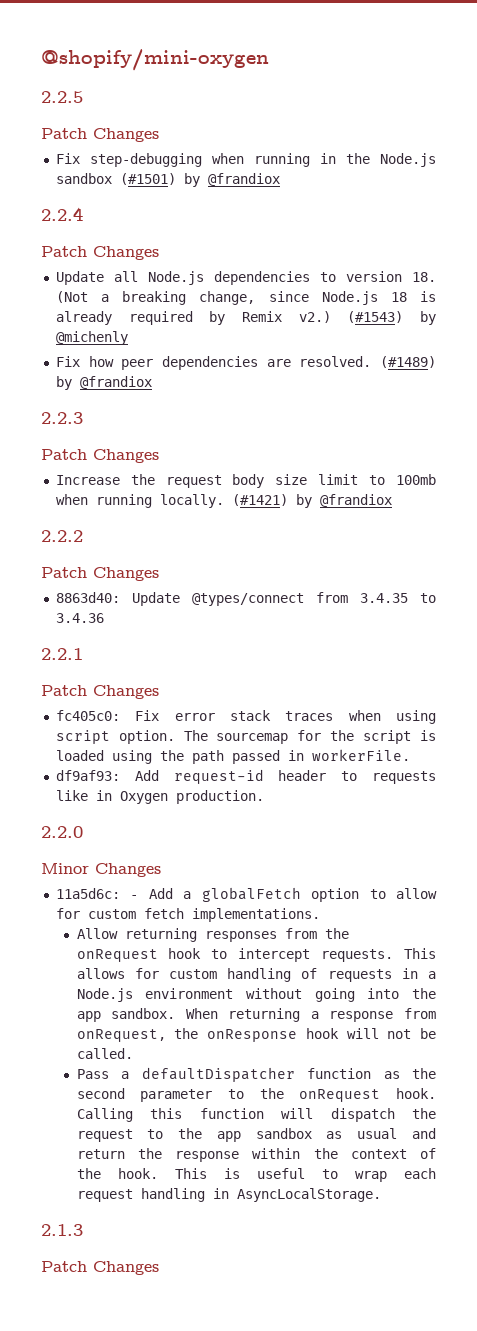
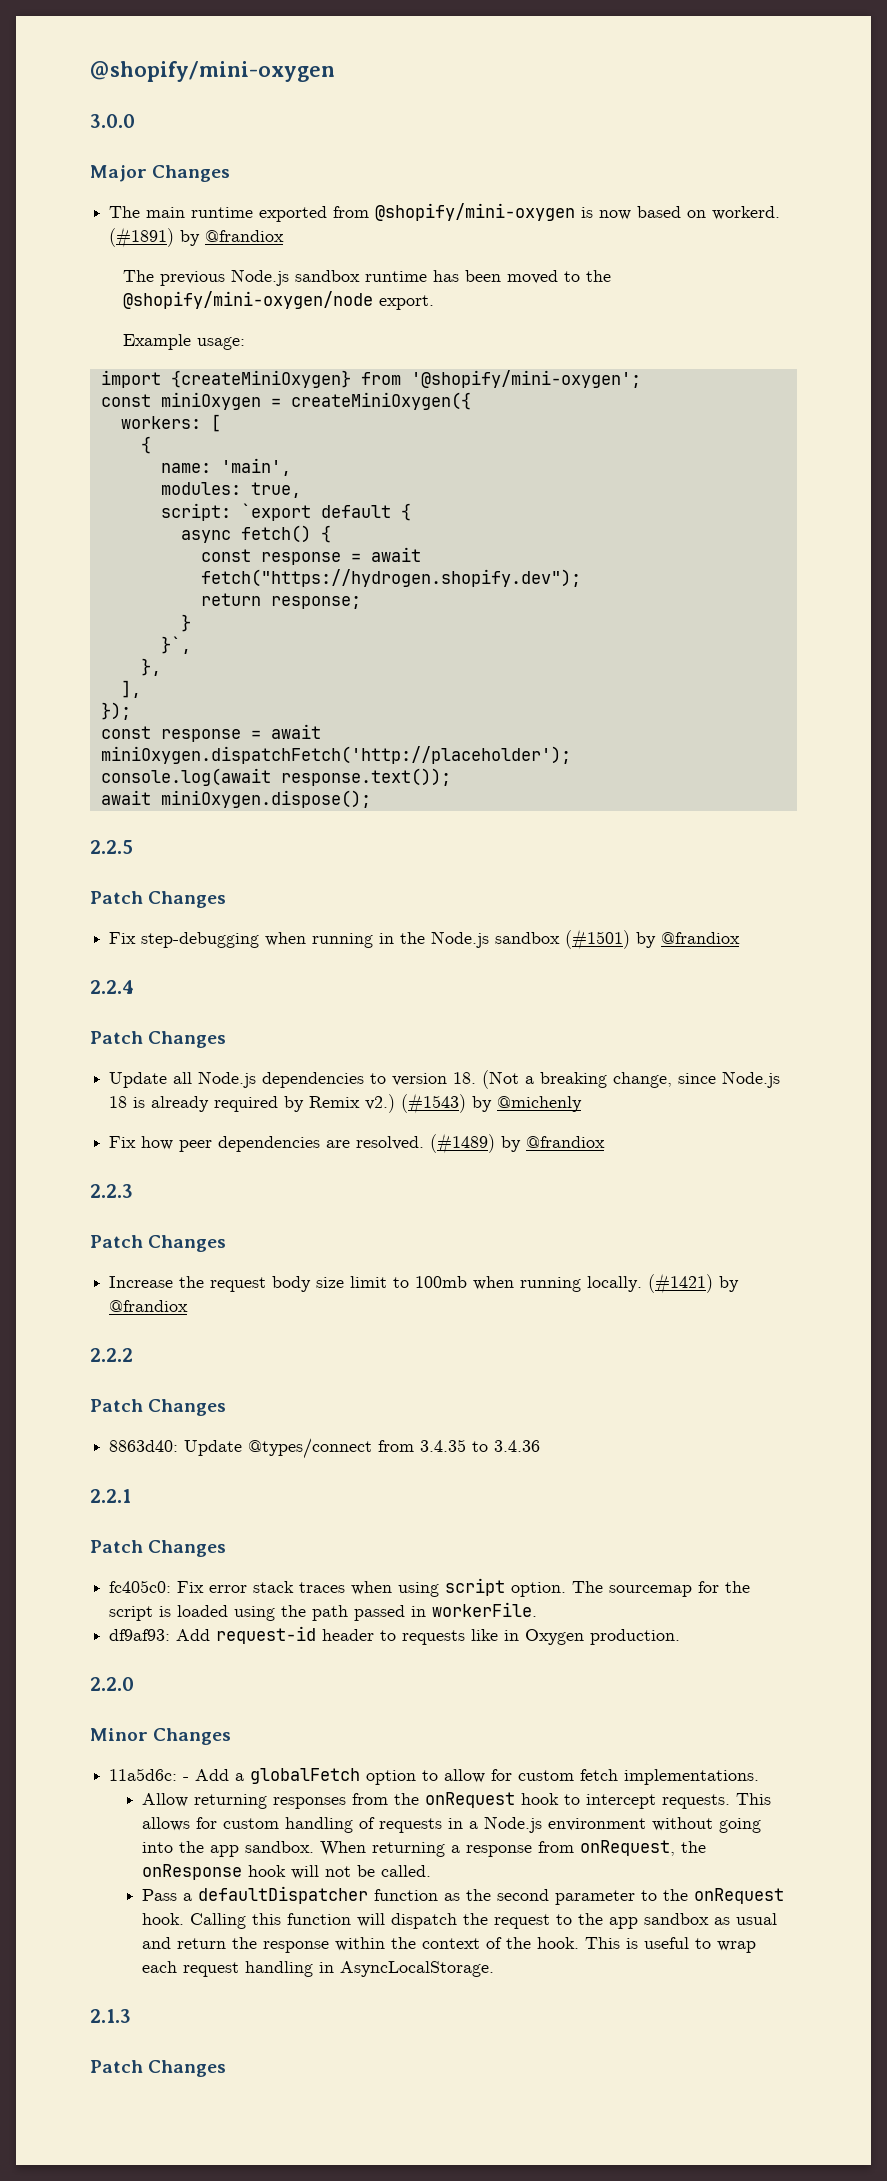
[41,49,269,71] @shopify/mini-oxygen -> [90,61,335,82] [90,114,135,128] [90,165,231,182] [109,203,781,222] [109,227,285,248] [123,269,612,286] [123,291,435,310] [123,334,246,350] [100,370,641,388] [100,392,471,410] [120,414,221,432] [140,436,151,454] [160,458,291,476] [160,482,301,498] [160,503,411,521] [180,525,331,543] [200,547,421,565] [200,569,581,587] [200,593,361,609] [180,614,191,632] [160,636,191,654] [140,658,161,676] [120,680,141,698] [100,702,131,720] [100,724,321,742] [100,746,571,764] [100,768,451,786] [100,790,371,808] @shopify/mini-oxygen // 3.0.0 // Major Changes // The main runtime exported from @shopify/mini-oxygen is now based on workerd. (#1891) by @frandiox // The previous Node.js sandbox runtime has been moved to the @shopify/mini-oxygen/node export. // Example usage: // import {createMiniOxygen} from '@shopify/mini-oxygen'; // const miniOxygen = createMiniOxygen({ // workers: [ // { // name: 'main', // modules: true, // script: `export default { // async fetch() { // const response = await fetch("https://hydrogen.shopify.dev"); // return response; // } // }`, // }, // ], // }); // const response = await miniOxygen.dispatchFetch('http://placeholder'); // console.log(await response.text()); // await miniOxygen.dispose();

